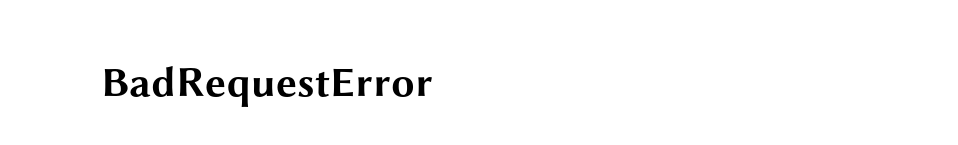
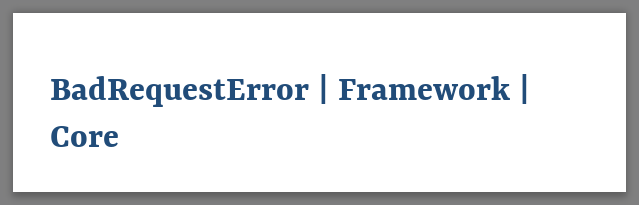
(433, 86) none -> [318,74,529,104] [50,126,119,147] | Framework | Core

